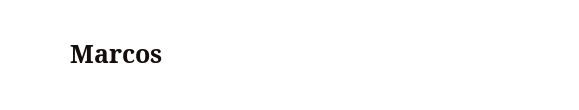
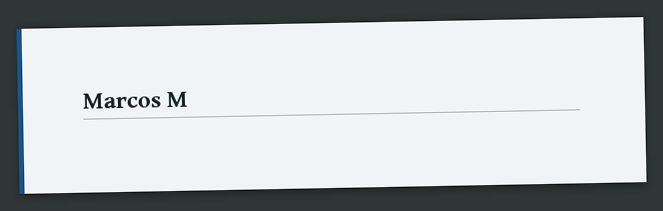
(162, 54) none -> [166,91,189,108] M

